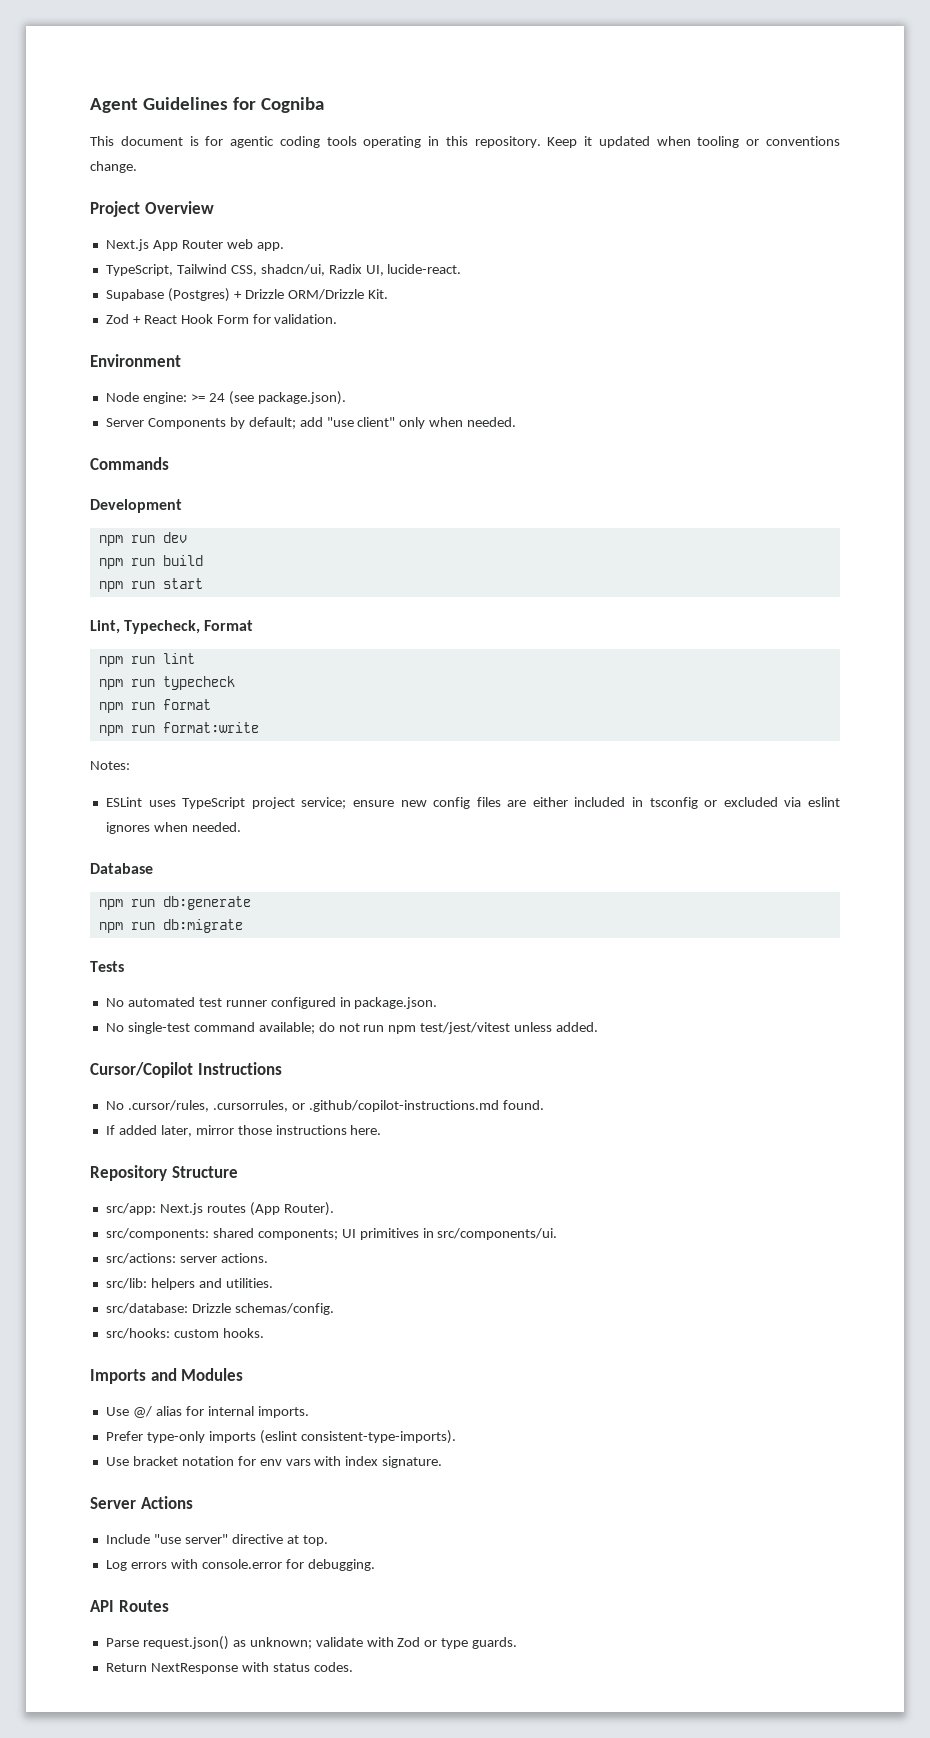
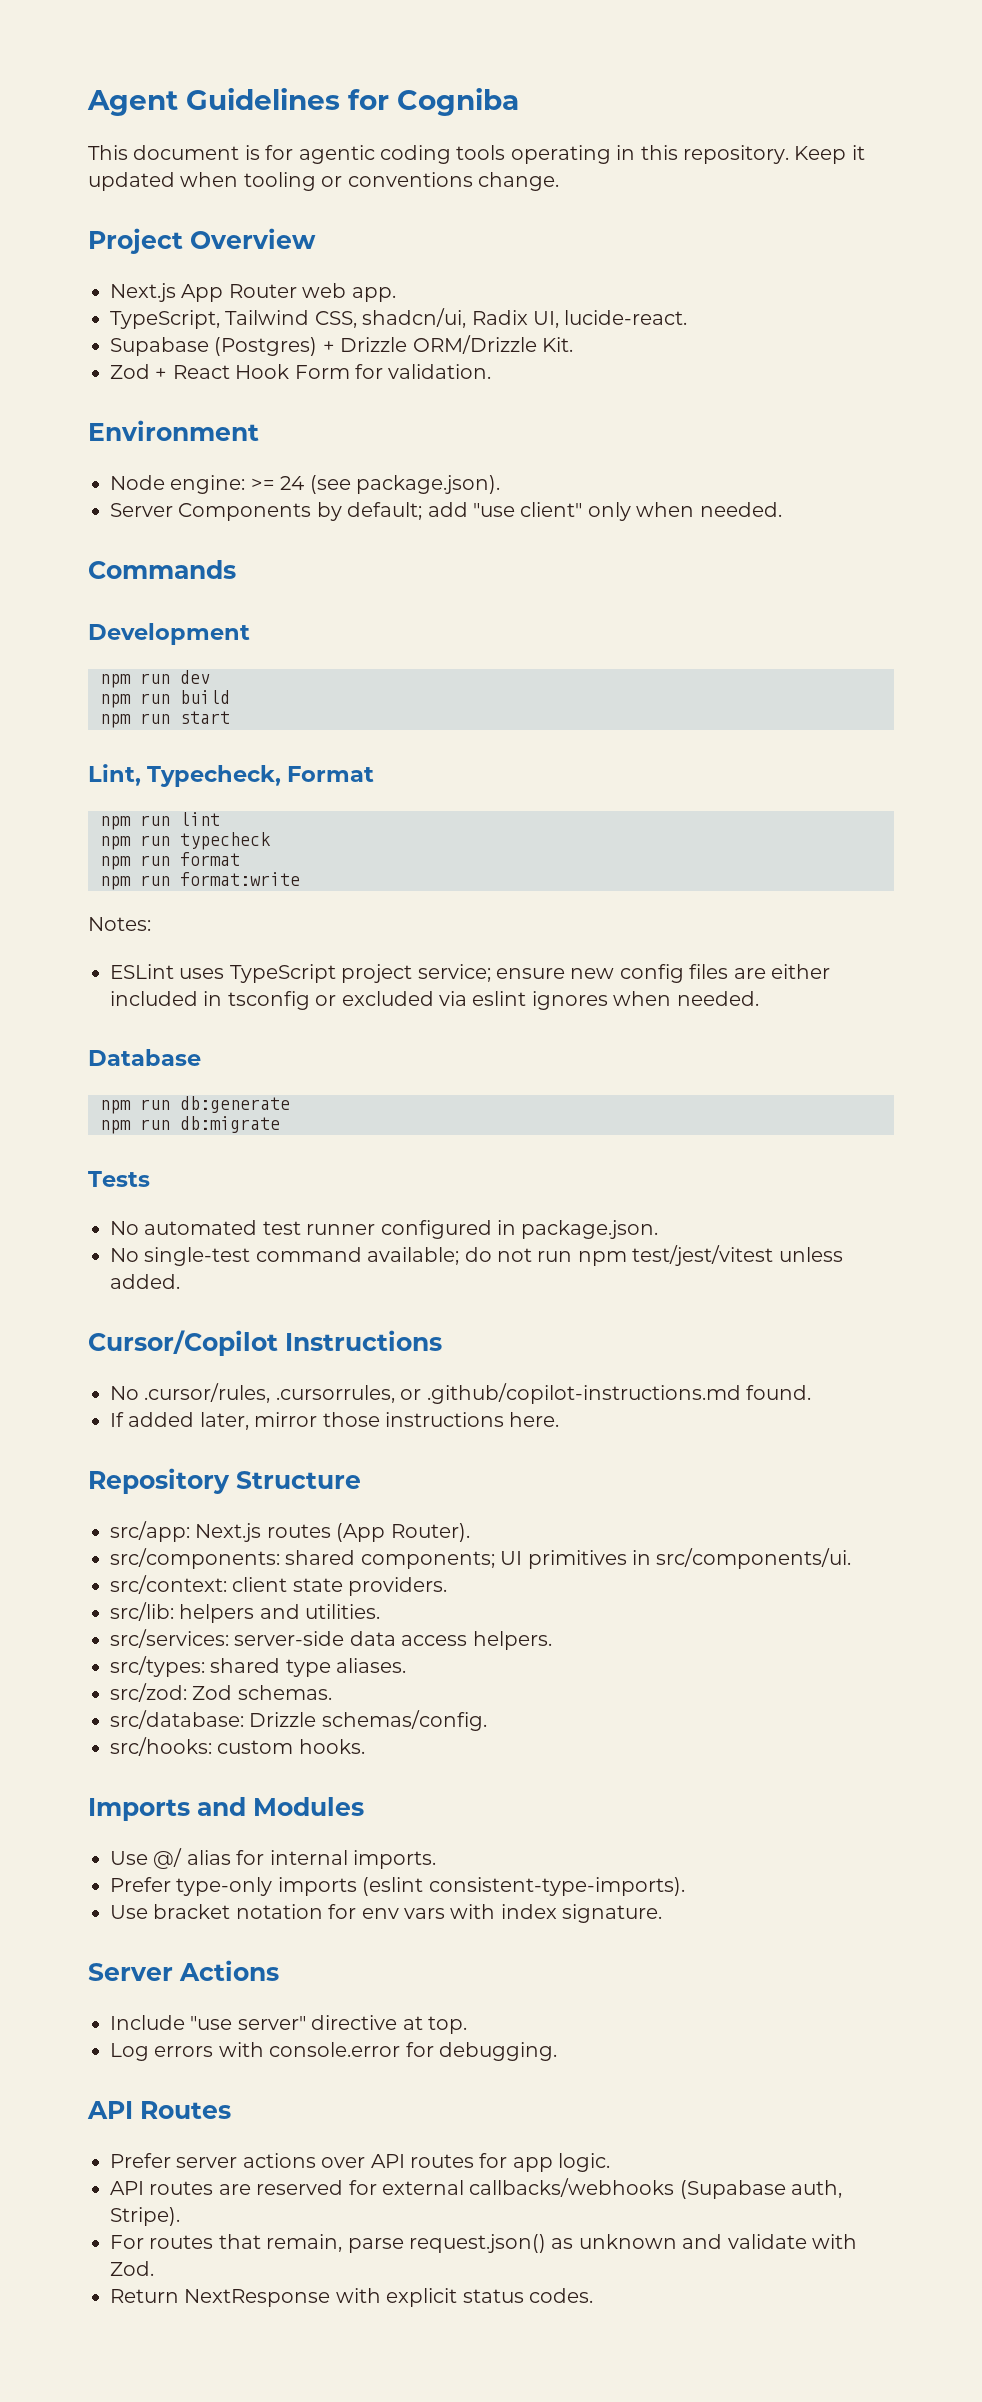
[105,1253,268,1264] src/actions: server actions. -> [110,1575,448,1596] src/context: client state providers.
(273, 1283) none -> [110,1629,552,1650] [110,1656,407,1677] [110,1683,332,1702] // src/services: server-side data access helpers. // src/types: shared type aliases. // src/zod: Zod schemas.
[105,1636,518,1650] Parse request.json() as unknown; validate with Zod or type guards. -> [110,2153,611,2172] [110,2178,843,2199] [110,2207,180,2226] [110,2234,857,2253] [110,2261,154,2276] Prefer server actions over API routes for app logic. // API routes are reserved for external callbacks/webhooks (Supabase auth, Stripe). // For routes that remain, parse request.json() as unknown and validate with Zod.
(269, 1667) none -> [386,2288,458,2307] explicit

